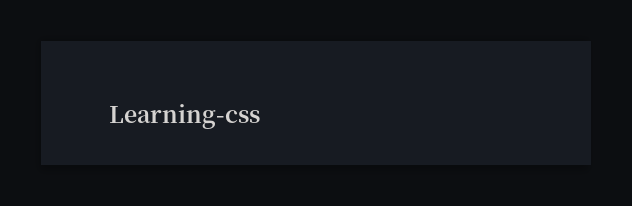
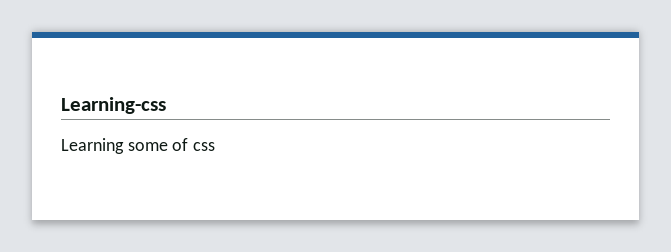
(260, 116) none -> [61,138,216,154] // Learning some of css

